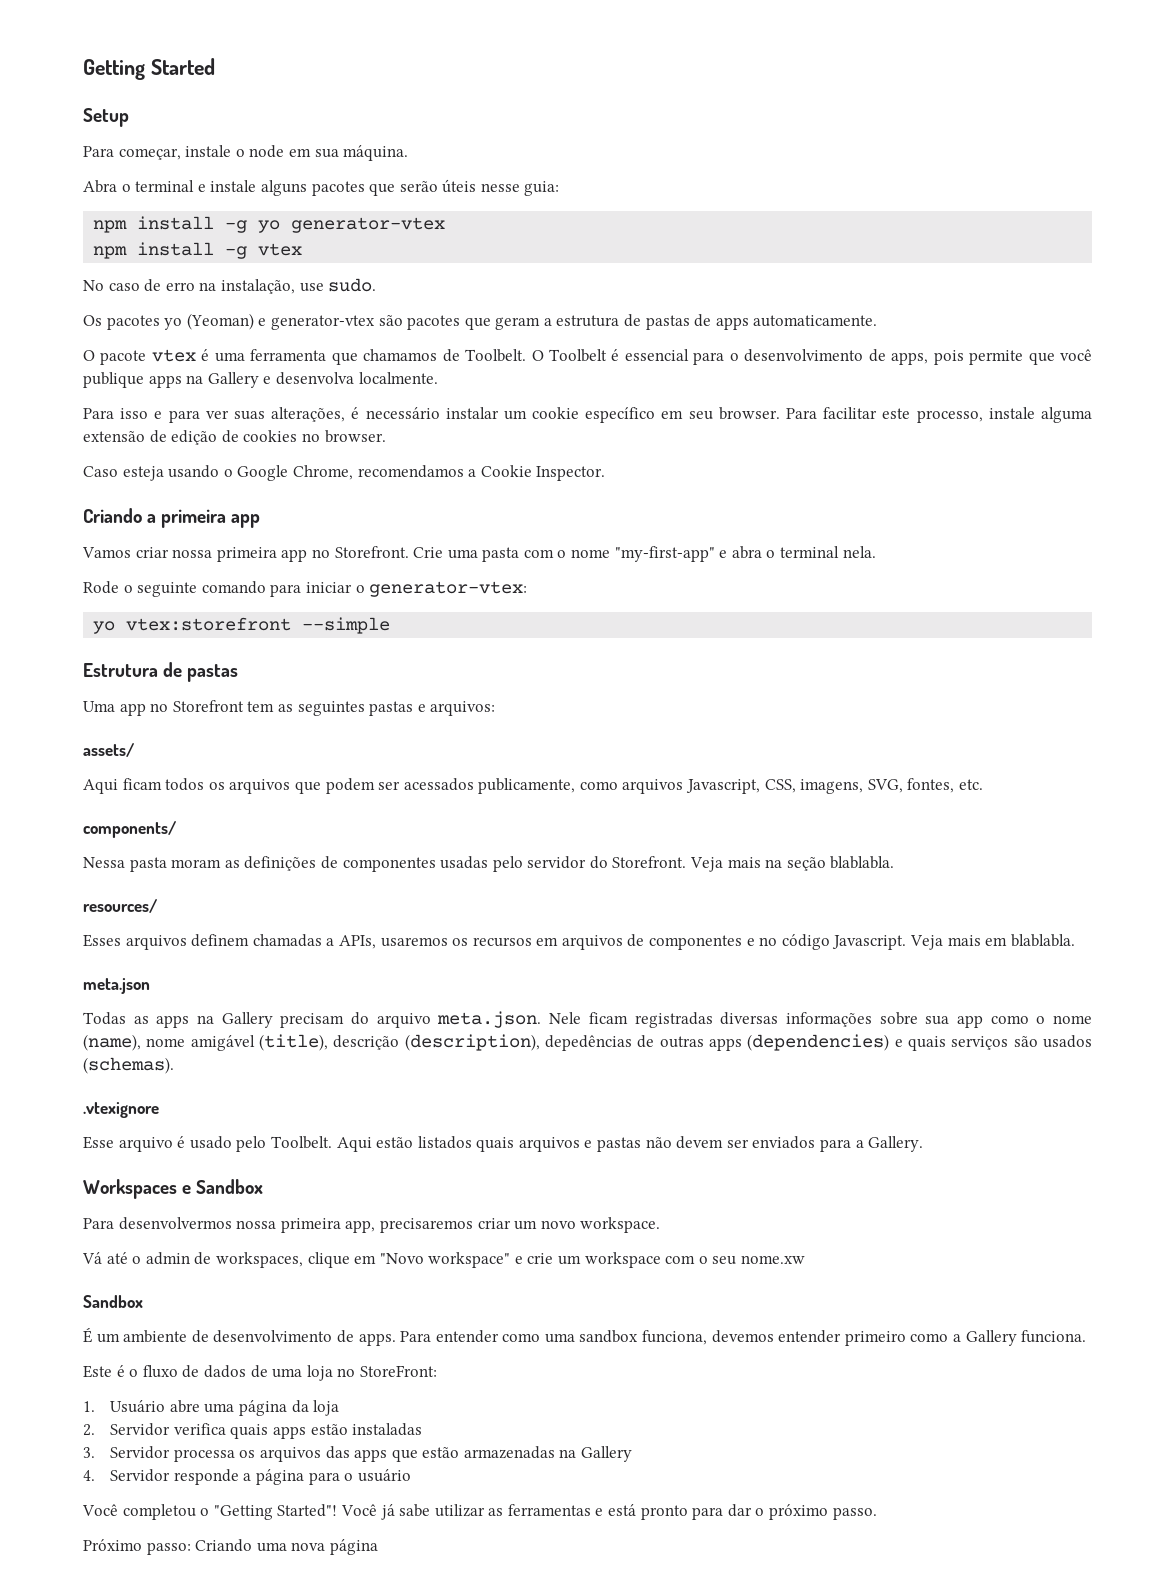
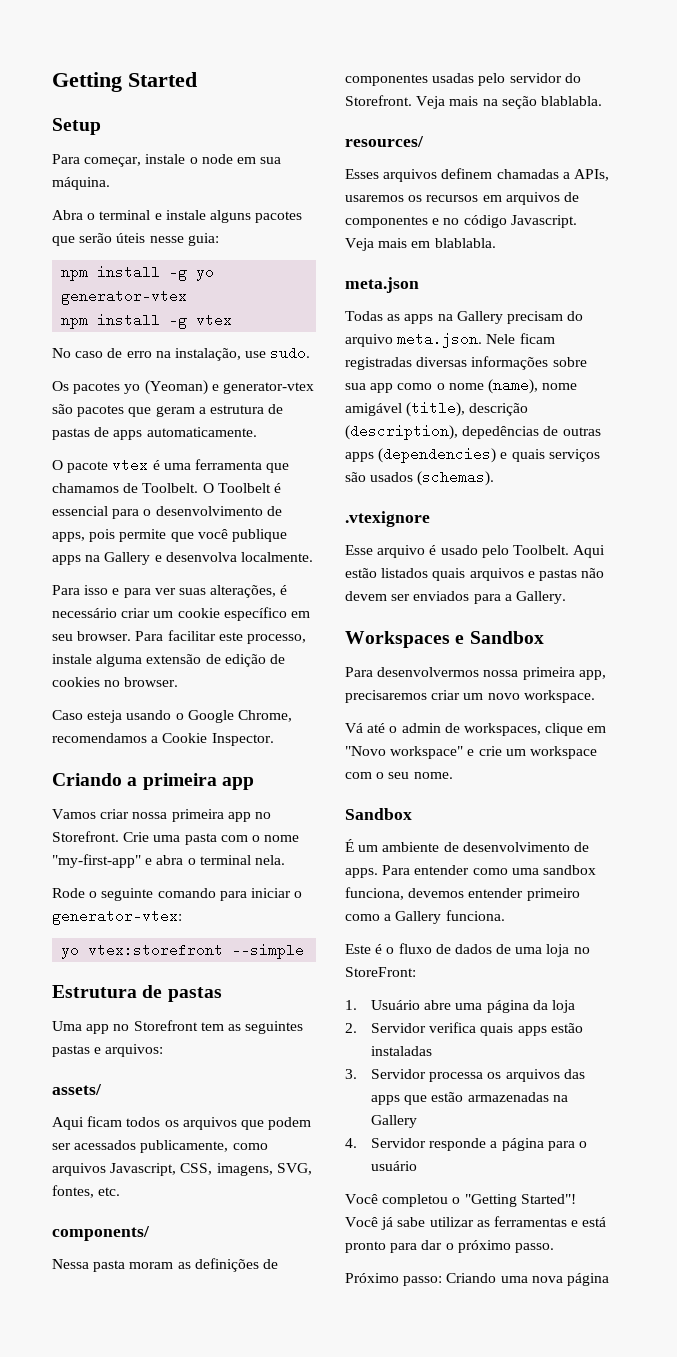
[445,407,499,419] instalar -> [121,608,151,618] criar
[741,1255,806,1264] nome.xw -> [413,772,453,779] nome.

